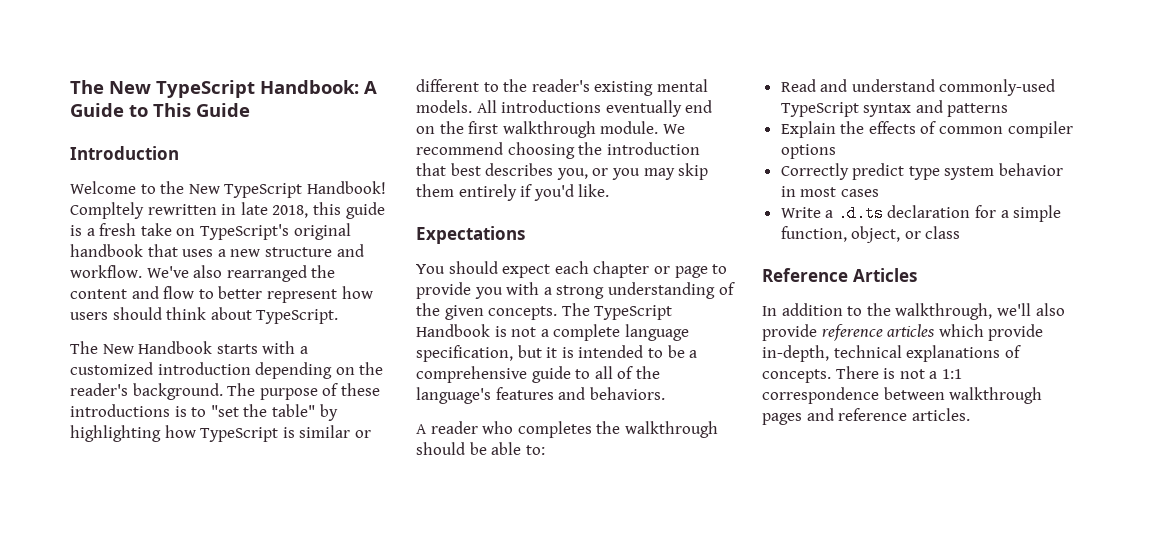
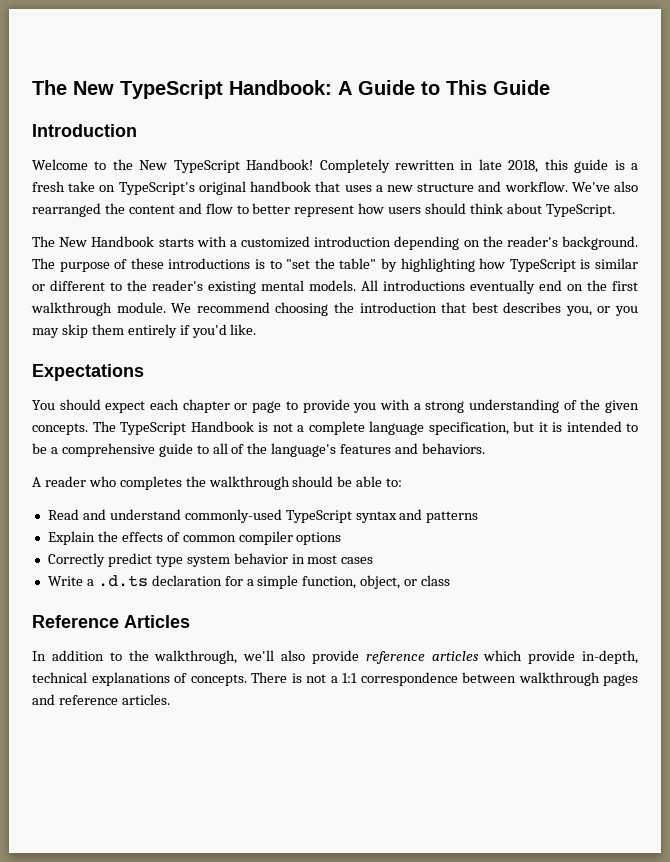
[70,202,144,219] Compltely -> [319,159,390,173] Completely

